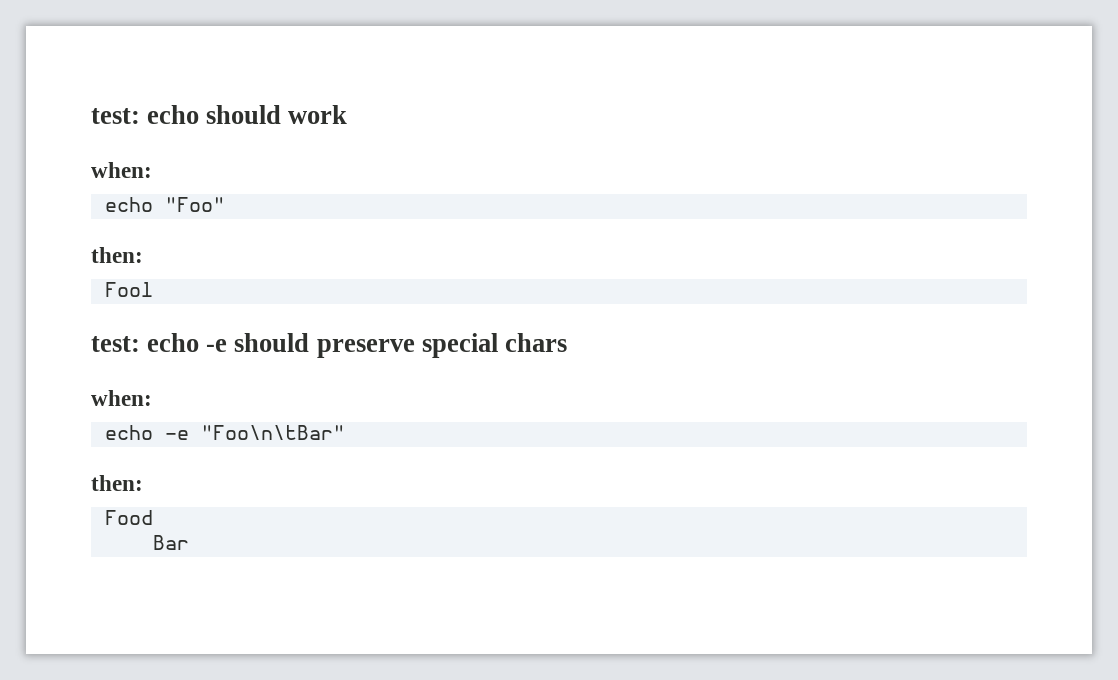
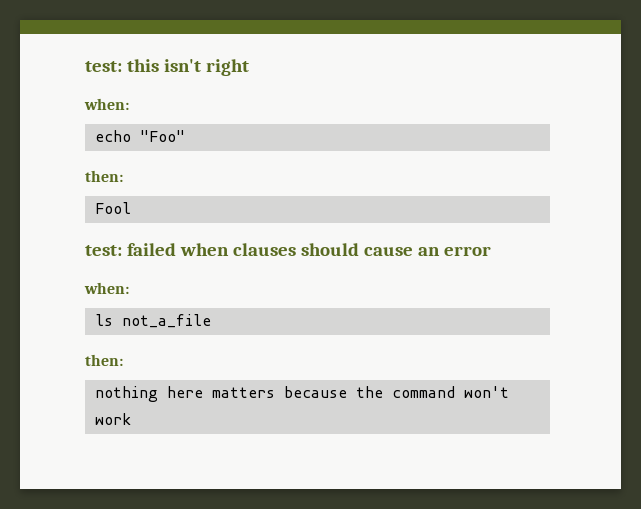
[91,105,348,124] test: echo should work -> [85,59,249,76] test: this isn't right
[147,333,567,358] [91,390,152,406] [104,425,345,440] [91,475,143,491] [104,510,153,525] [152,535,189,550] echo -e should preserve special chars // when: // echo -e "Foo\n\tBar" // then: // Food // Bar -> [126,243,491,256] [84,282,129,294] [94,314,211,328] [85,354,123,366] [94,386,509,402] [94,413,131,425] failed when clauses should cause an error // when: // ls not_a_file // then: // nothing here matters because the command won't work

